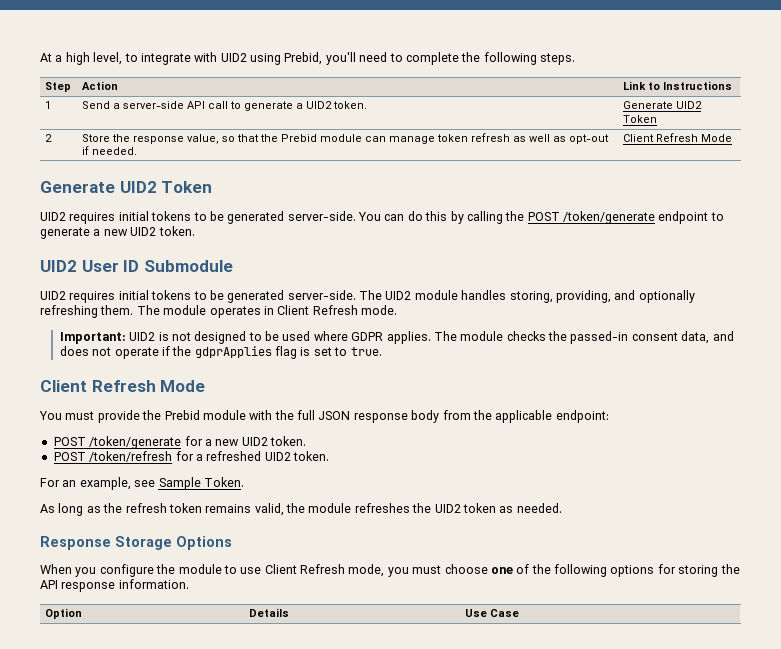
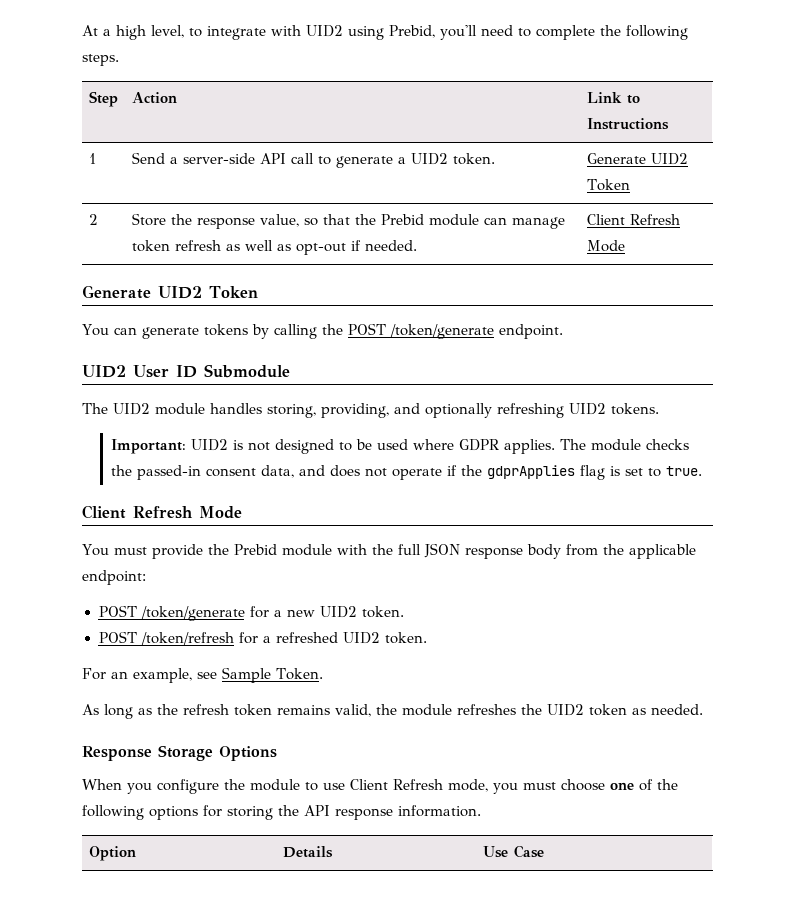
[40,211,448,224] UID2 requires initial tokens to be generated server-side. You can do this -> [82,324,248,339] You can generate tokens
[658,211,724,224] [40,226,195,239] [40,260,233,272] [40,290,356,303] endpoint to generate a new UID2 token. // UID2 User ID Submodule // UID2 requires initial tokens to be generated server-side. -> [498,324,563,339] [82,364,290,378] endpoint. // UID2 User ID Submodule //
[100,305,397,318] them. The module operates in Client Refresh mode. -> [569,403,659,415] UID2 tokens.

